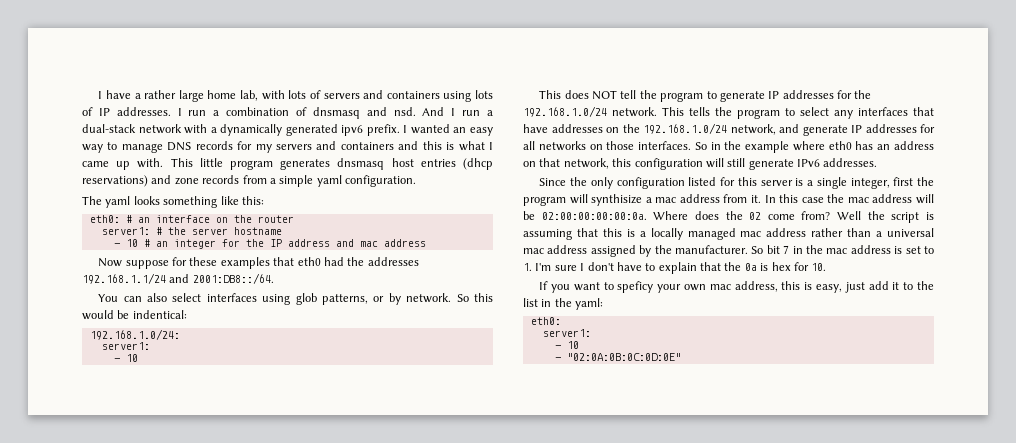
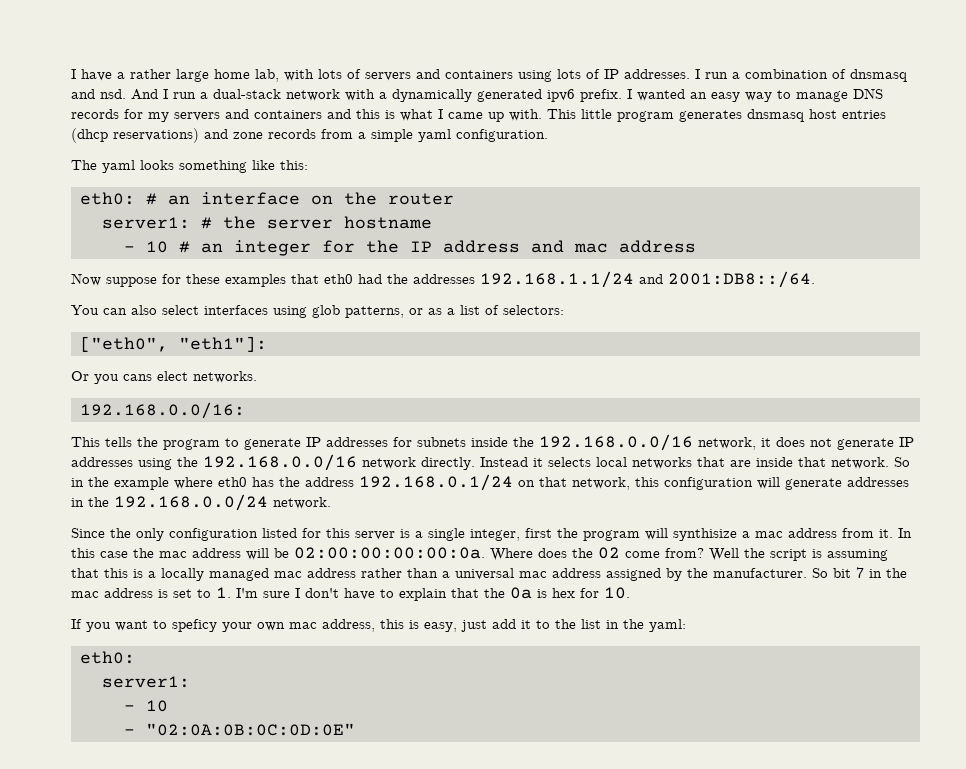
[388,293,493,305] [82,310,187,320] [89,329,180,340] [101,342,150,350] [113,354,138,362] [539,90,637,100] by network. So this would be indentical: // 192.168.1.0/24: // server1: // - 10 // This does NOT tell -> [428,305,564,315] [80,336,267,352] [71,371,257,384] [80,402,245,419] [71,437,132,447] as a list of selectors: // ["eth0", "eth1"]: // Or you cans elect networks. // 192.168.0.0/16: // This tells
[854,90,872,99] [523,106,934,119] [523,123,935,136] [523,141,692,151] the 192.168.1.0/24 network. This tells the program to select any interfaces that have addresses on the 192.168.1.0/24 network, and generate IP addresses for all networks on those interfaces. -> [417,434,914,451] [71,454,889,471] subnets inside the 192.168.0.0/16 network, it does not generate IP addresses using the 192.168.0.0/16 network directly. Instead it selects local networks that are inside that network.
[877,141,934,150] an address -> [279,474,513,491] the address 192.168.0.1/24
[727,158,878,170] still generate IPv6 addresses. -> [785,477,909,490] [71,494,331,511] generate addresses in the 192.168.0.0/24 network.

